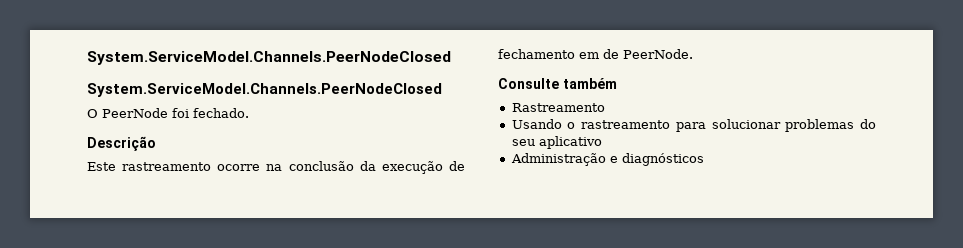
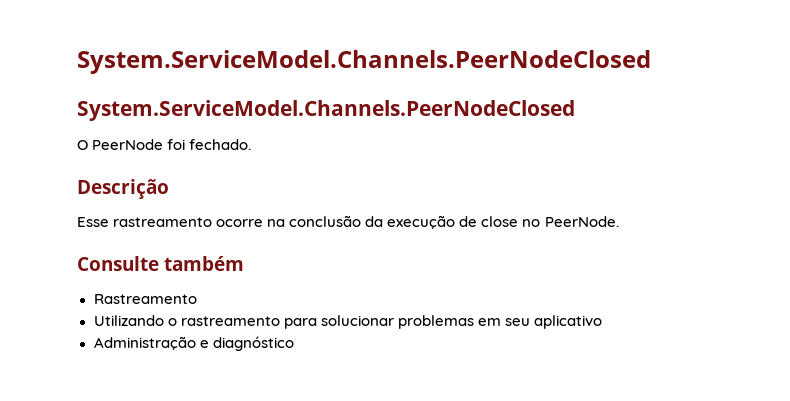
[87,162,116,171] Este -> [77,217,109,227] Esse
[498,49,619,59] fechamento em de -> [481,216,541,227] close no
[511,119,562,129] Usando -> [93,315,164,326] Utilizando
[860,119,876,129] do -> [477,318,501,326] em
[621,153,704,166] diagnósticos -> [212,336,294,351] diagnóstico

